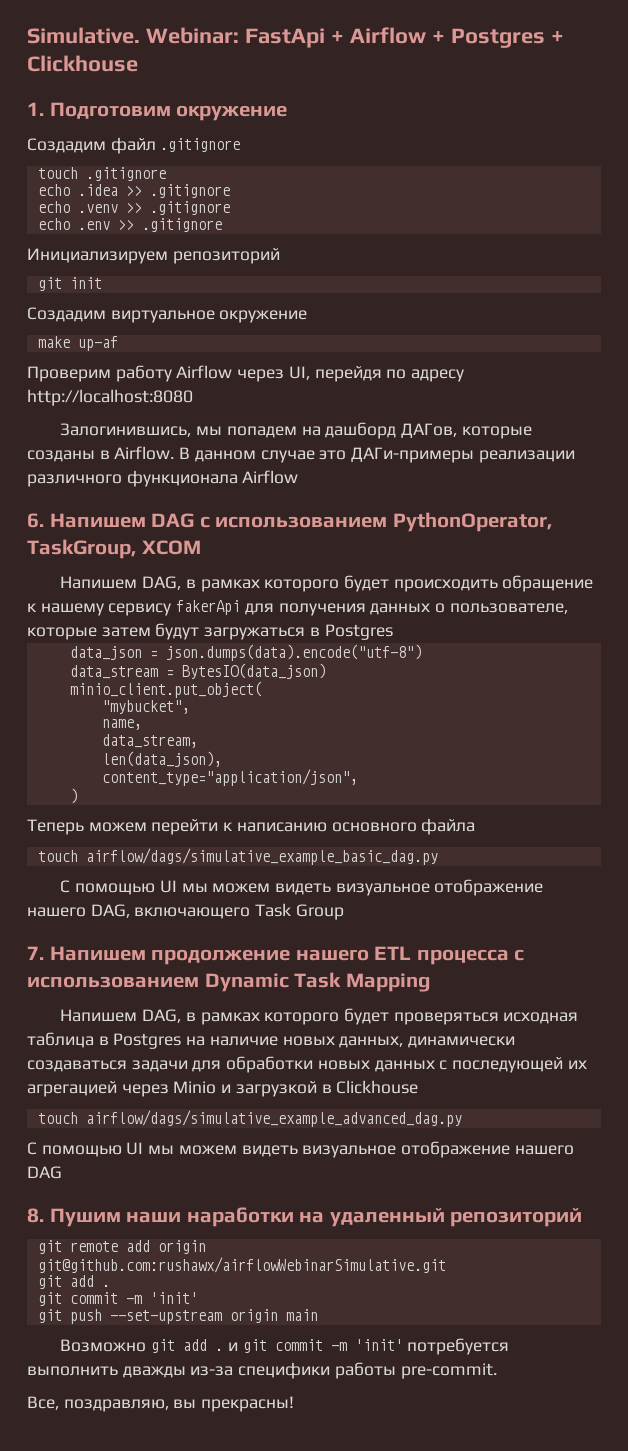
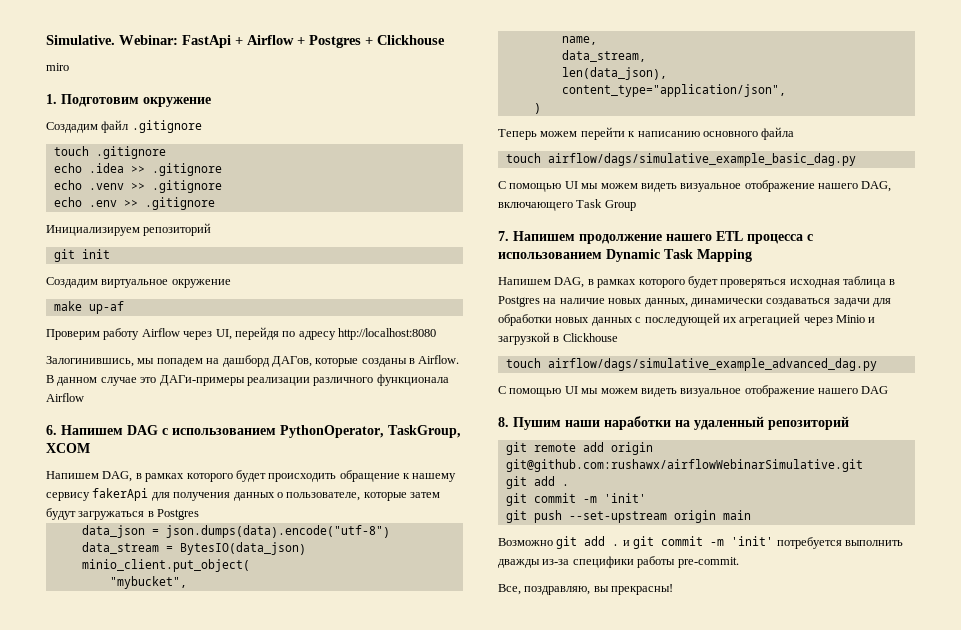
(138, 63) none -> [46,63,69,71] // miro

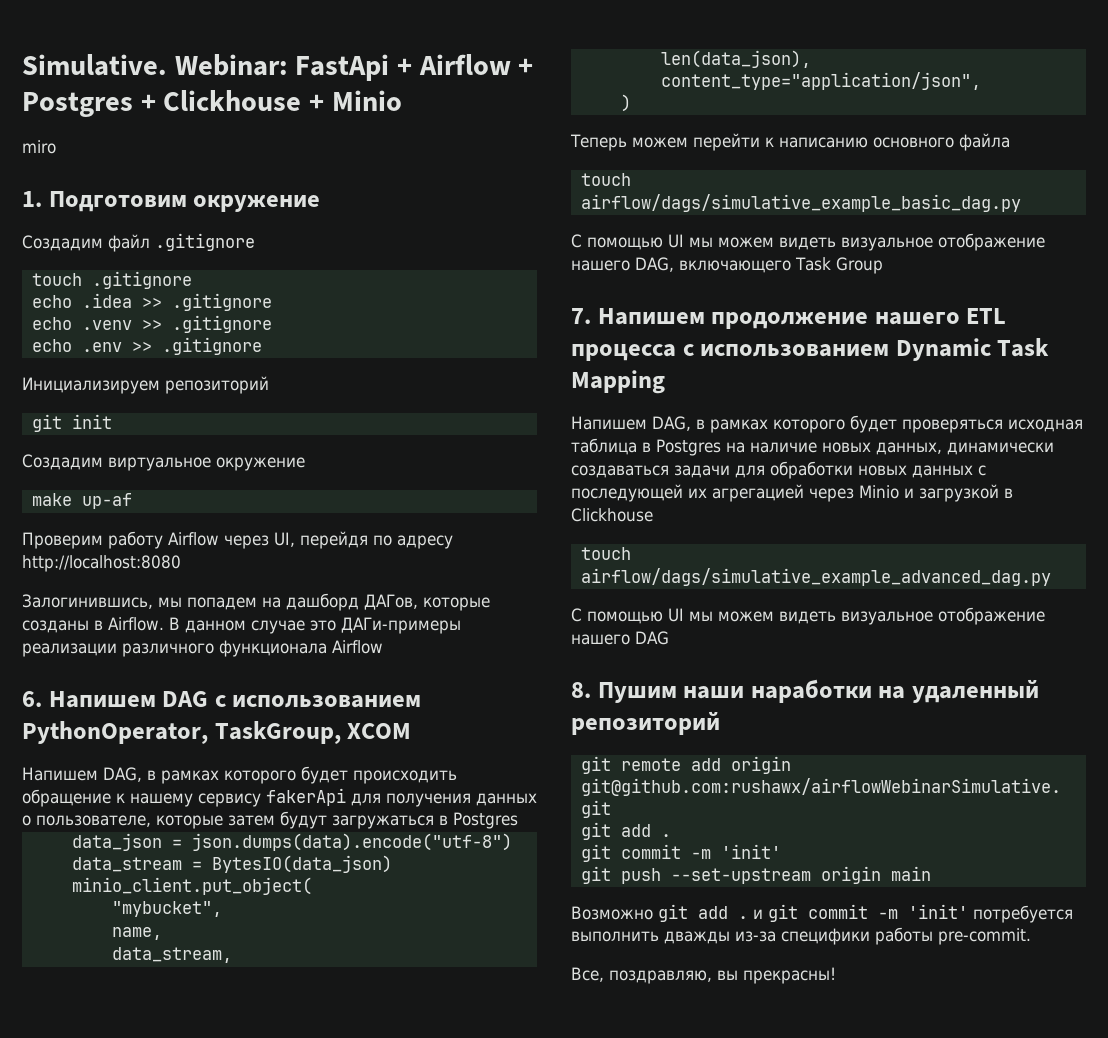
(445, 40) none -> [309,90,402,111] + Minio

